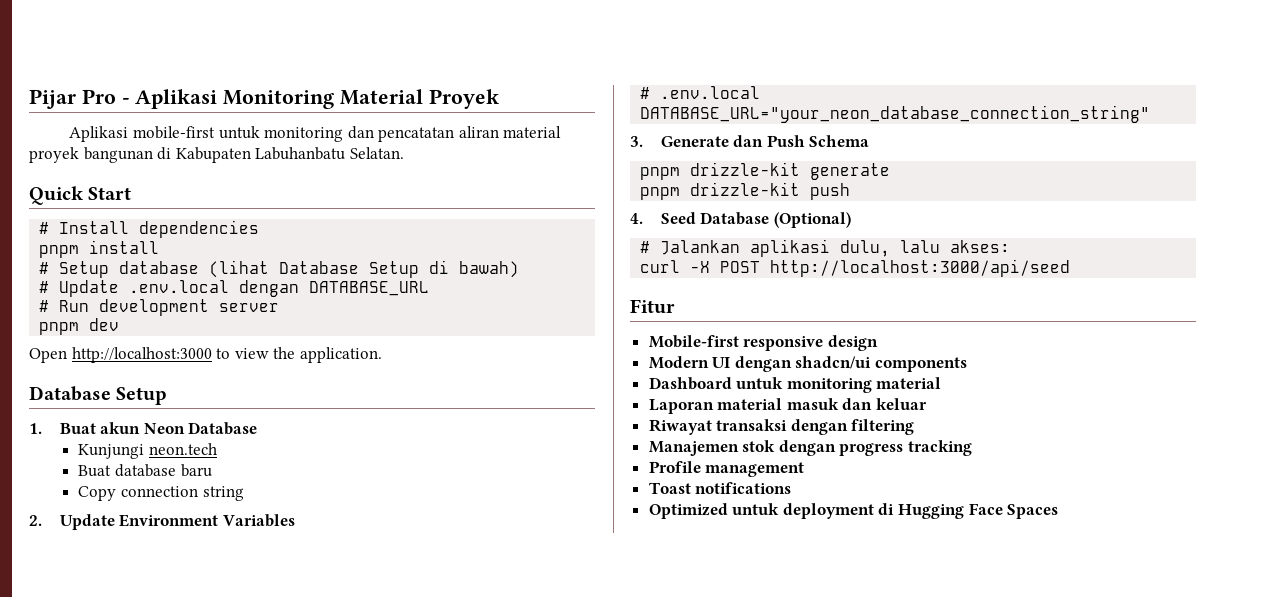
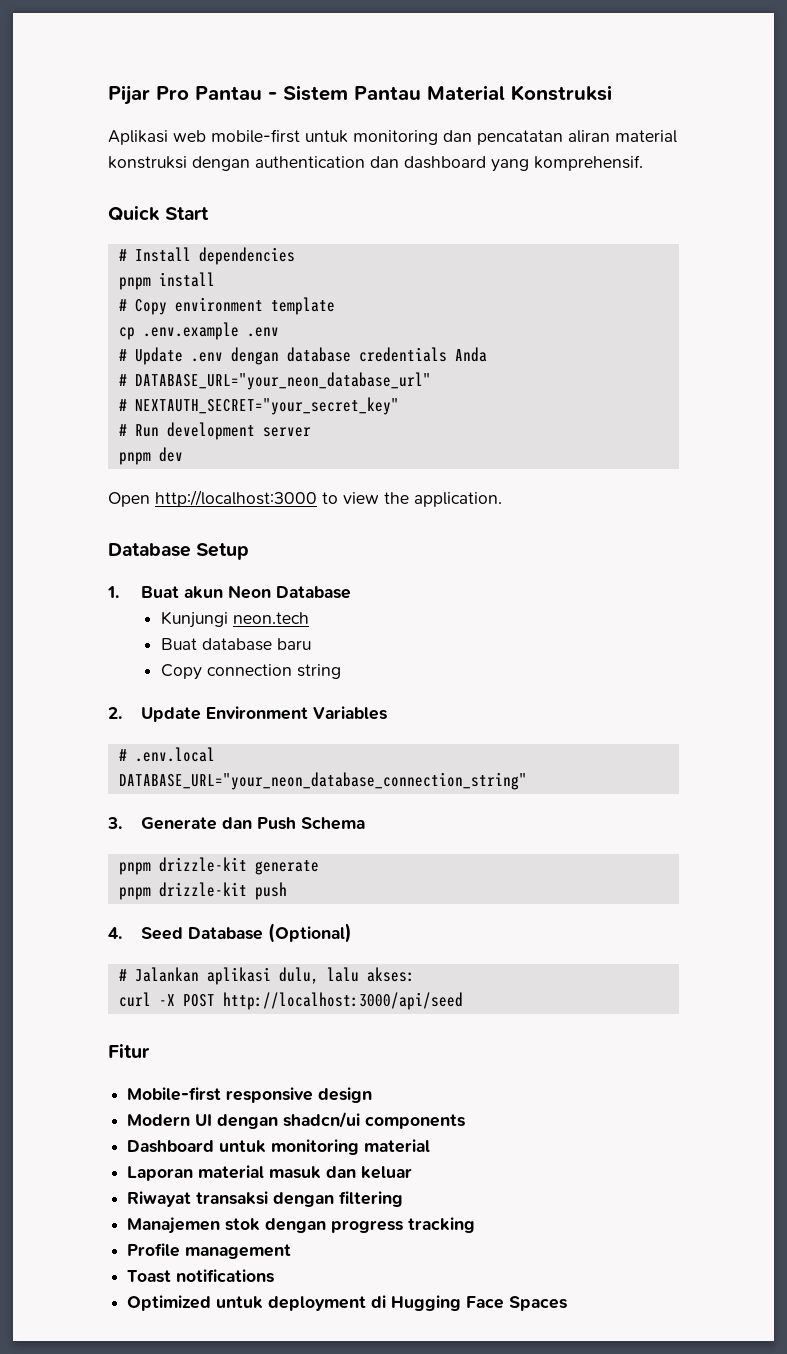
[121,89,499,109] [69,126,129,142] - Aplikasi Monitoring Material Proyek // Aplikasi -> [195,85,612,101] [108,130,206,145] Pantau - Sistem Pantau Material Konstruksi // Aplikasi web
[29,147,404,163] proyek bangunan di Kabupaten Labuhanbatu Selatan. -> [108,155,643,172] konstruksi dengan authentication dan dashboard yang komprehensif.
[59,260,520,278] [39,280,430,297] Setup database (lihat Database Setup di bawah) // # Update .env.local dengan DATABASE_URL -> [134,297,335,315] [118,322,279,340] [118,347,487,365] [118,372,431,390] [118,397,399,415] Copy environment template // cp .env.example .env // # Update .env dengan database credentials Anda // # DATABASE_URL="your_neon_database_url" // # NEXTAUTH_SECRET="your_secret_key"

